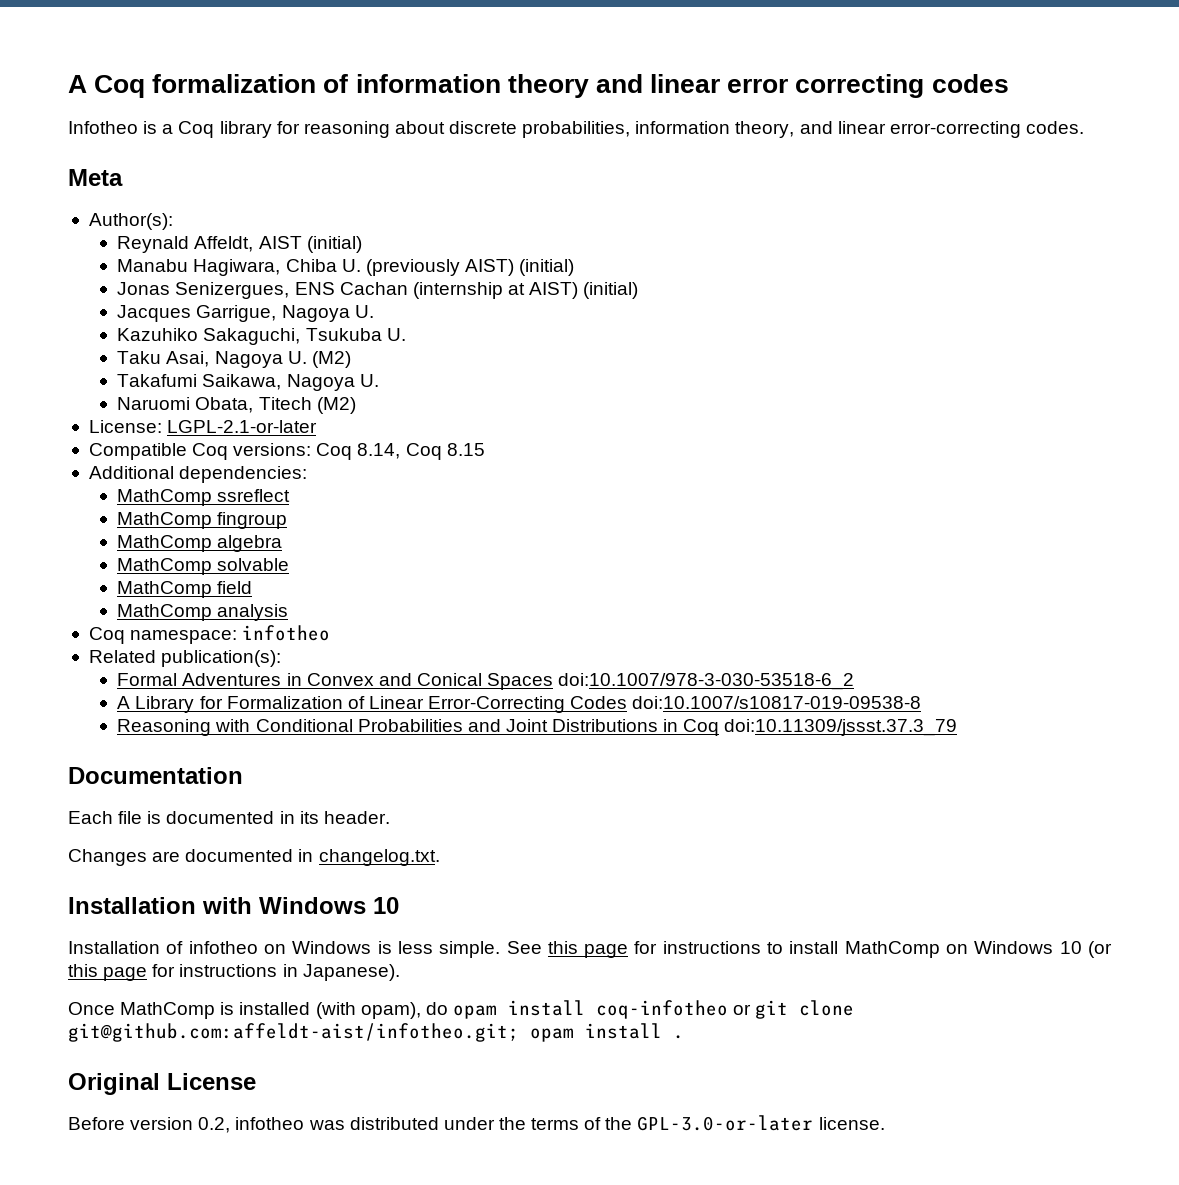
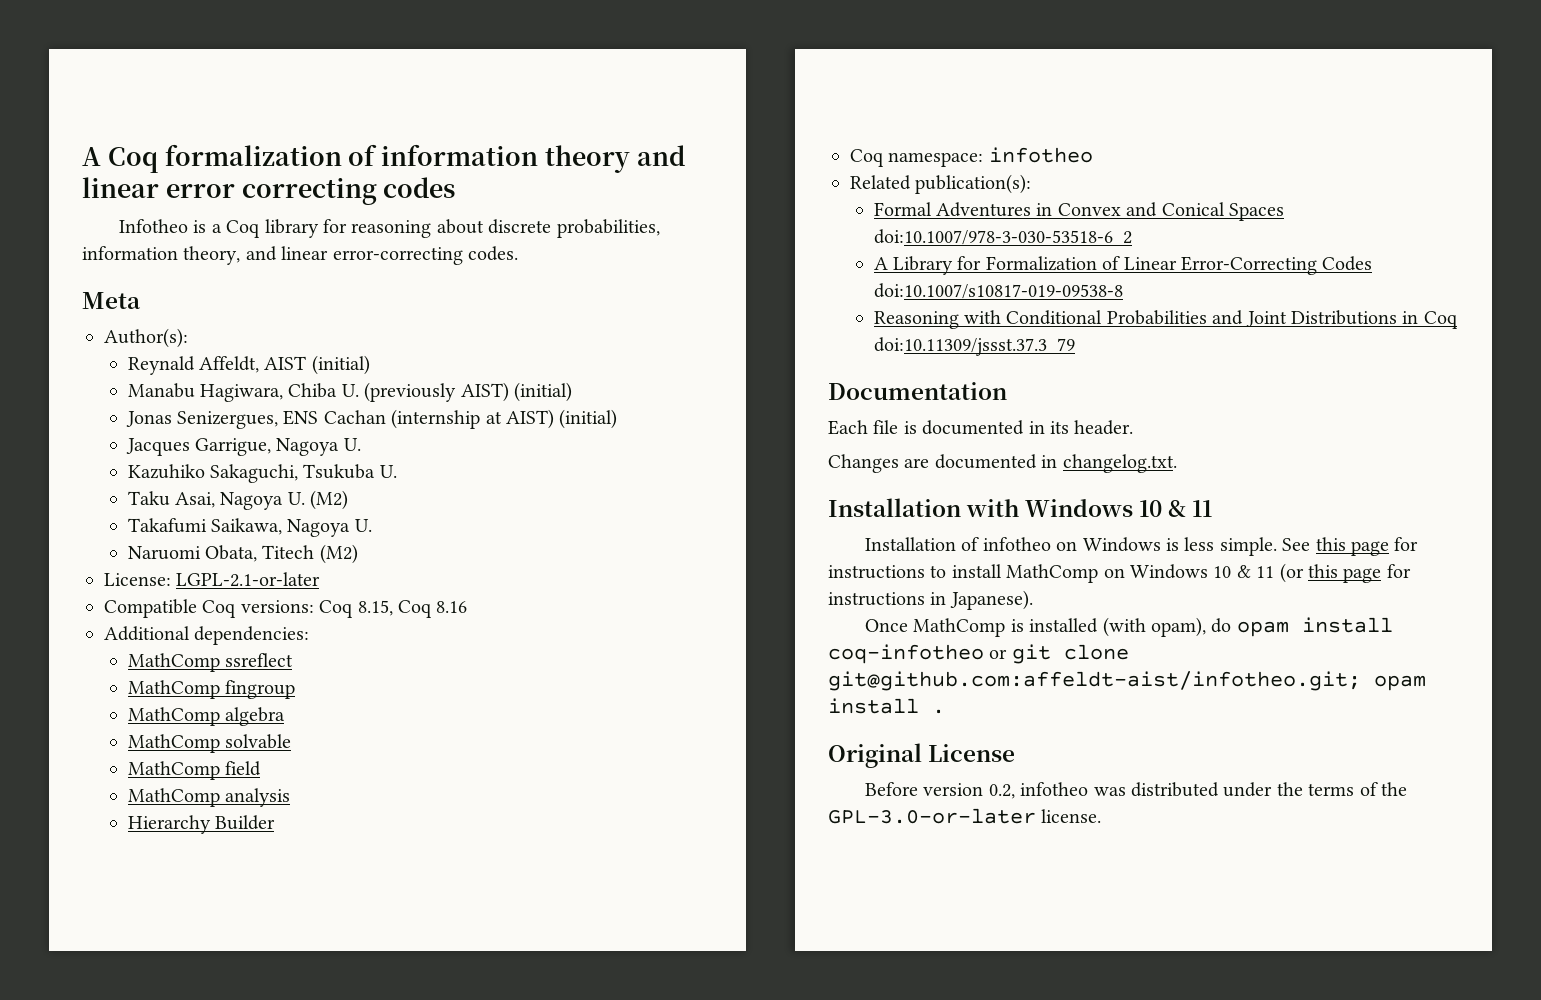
[357,443,485,460] 8.14, Coq 8.15 -> [357,600,468,618] 8.15, Coq 8.16
(289, 612) none -> [127,815,276,834] // Hierarchy Builder
(399, 905) none -> [1168,500,1213,517] & 11
(1082, 947) none -> [1236,565,1275,578] & 11

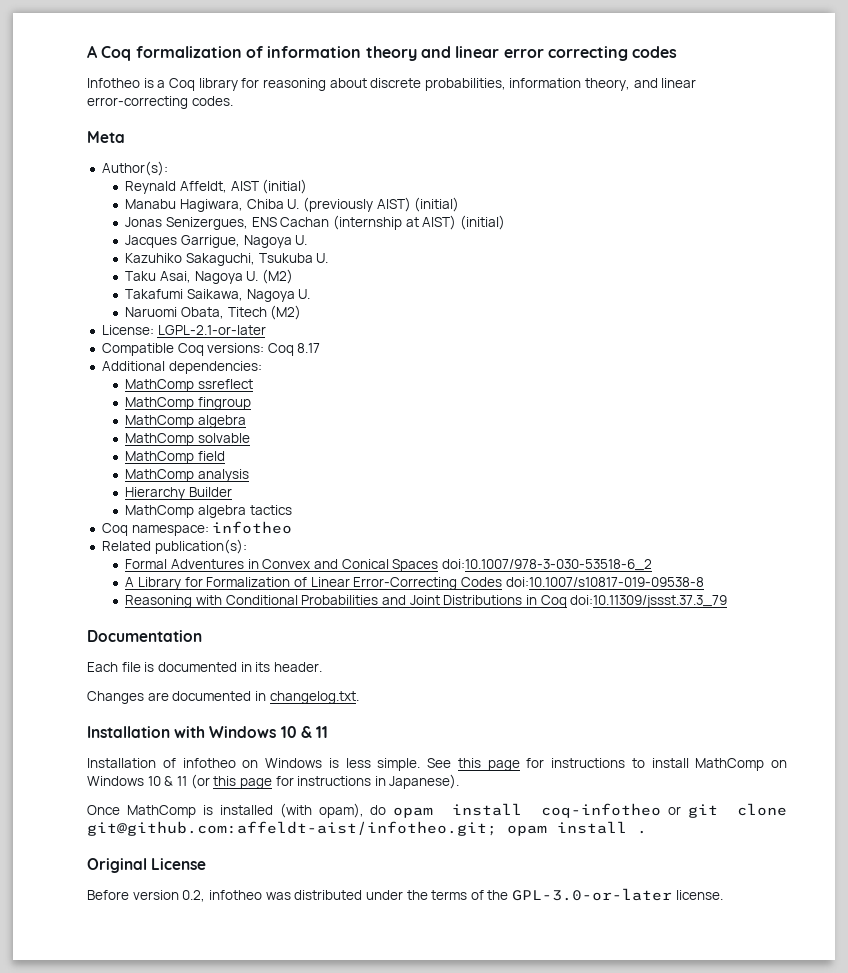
[357,600,468,618] 8.15, Coq 8.16 -> [297,343,321,353] 8.17
(276, 822) none -> [125,505,292,518] // MathComp algebra tactics

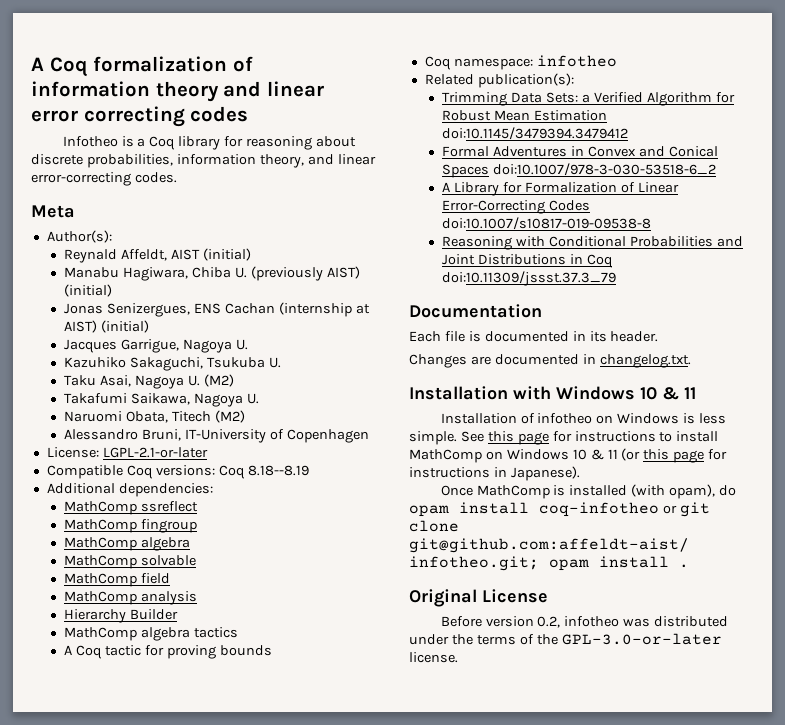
(302, 312) none -> [64,429,369,443] // Alessandro Bruni, IT-University of Copenhagen
[297,343,321,353] 8.17 -> [247,465,309,476] 8.18--8.19
(292, 510) none -> [64,645,272,659] // A Coq tactic for proving bounds
(247, 546) none -> [442,92,735,106] [442,110,608,121] [442,127,629,140] // Trimming Data Sets: a Verified Algorithm for Robust Mean Estimation doi:10.1145/3479394.3479412

